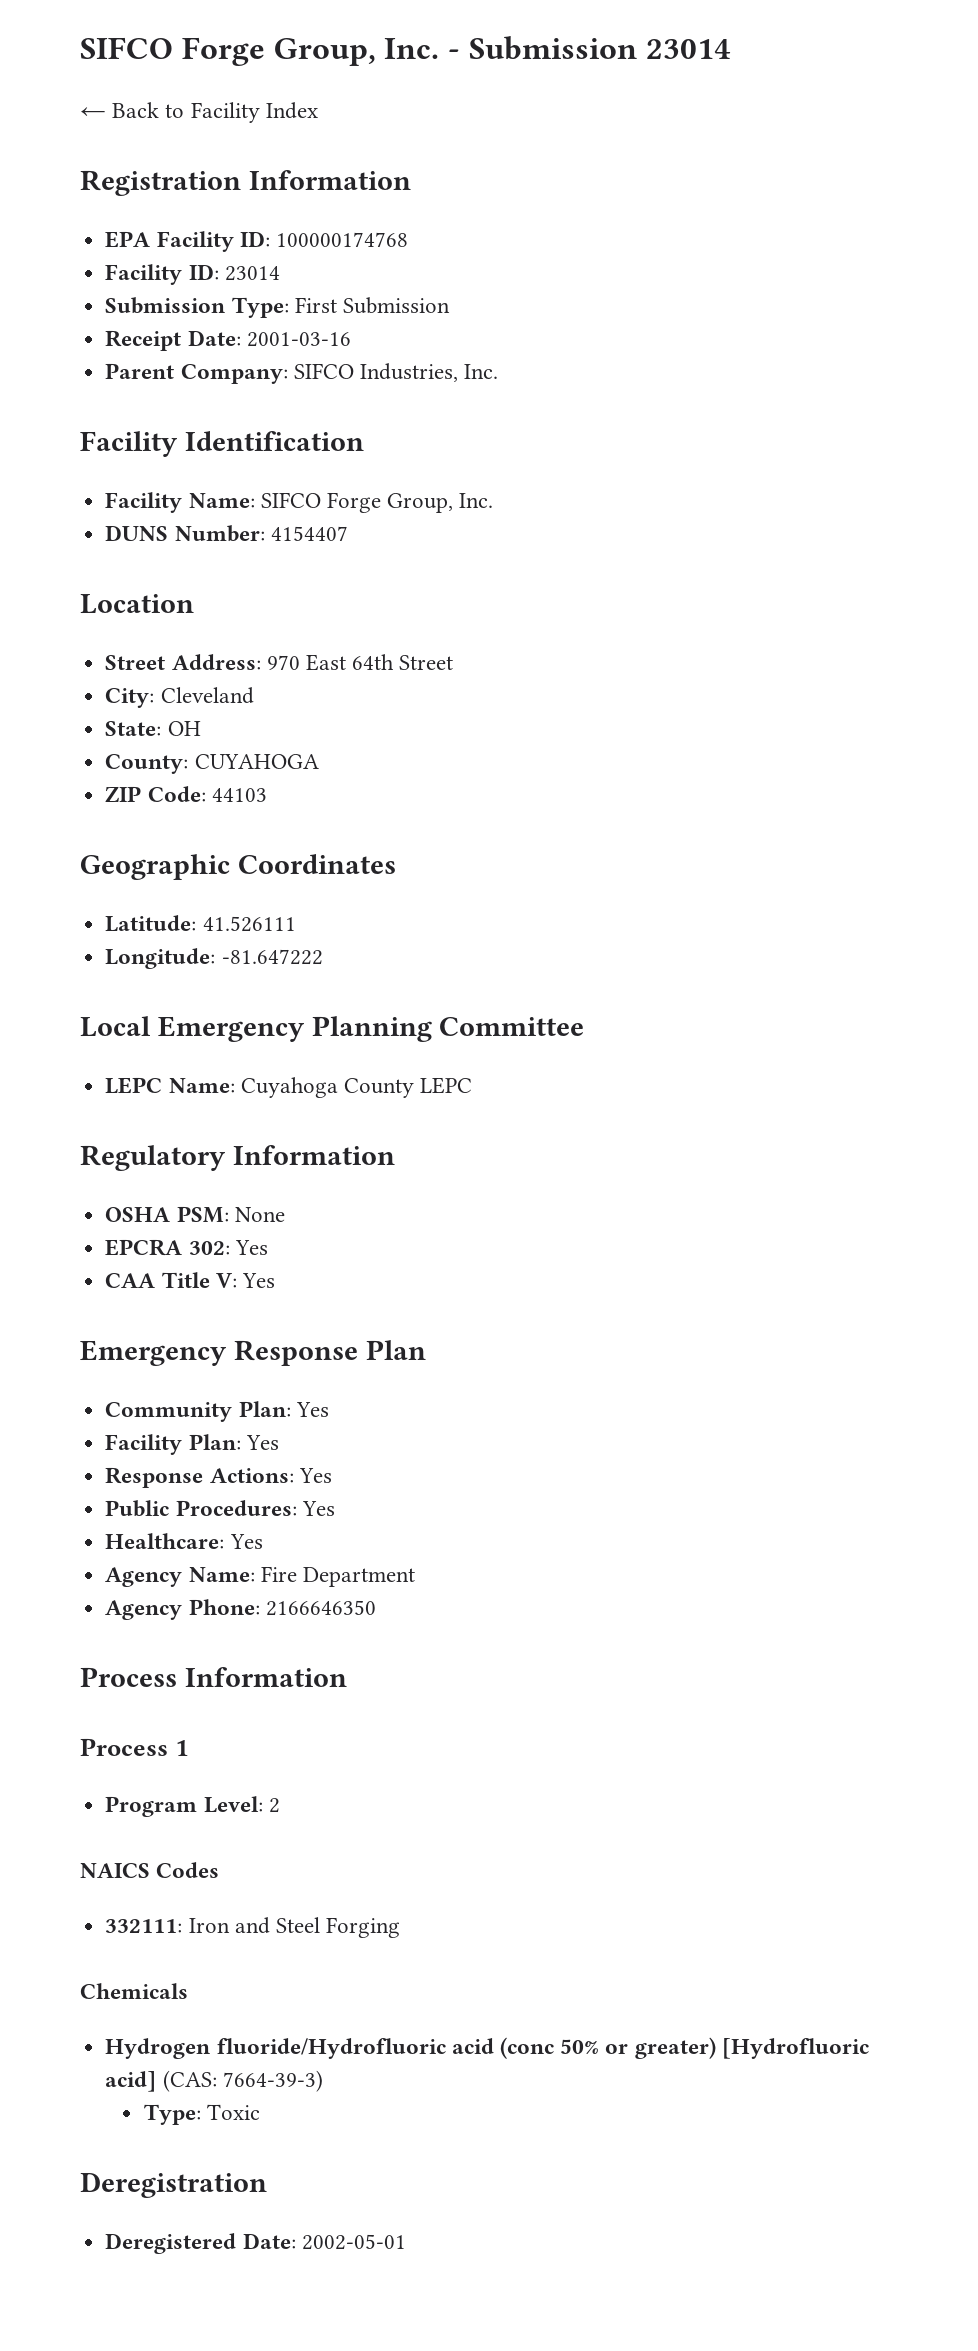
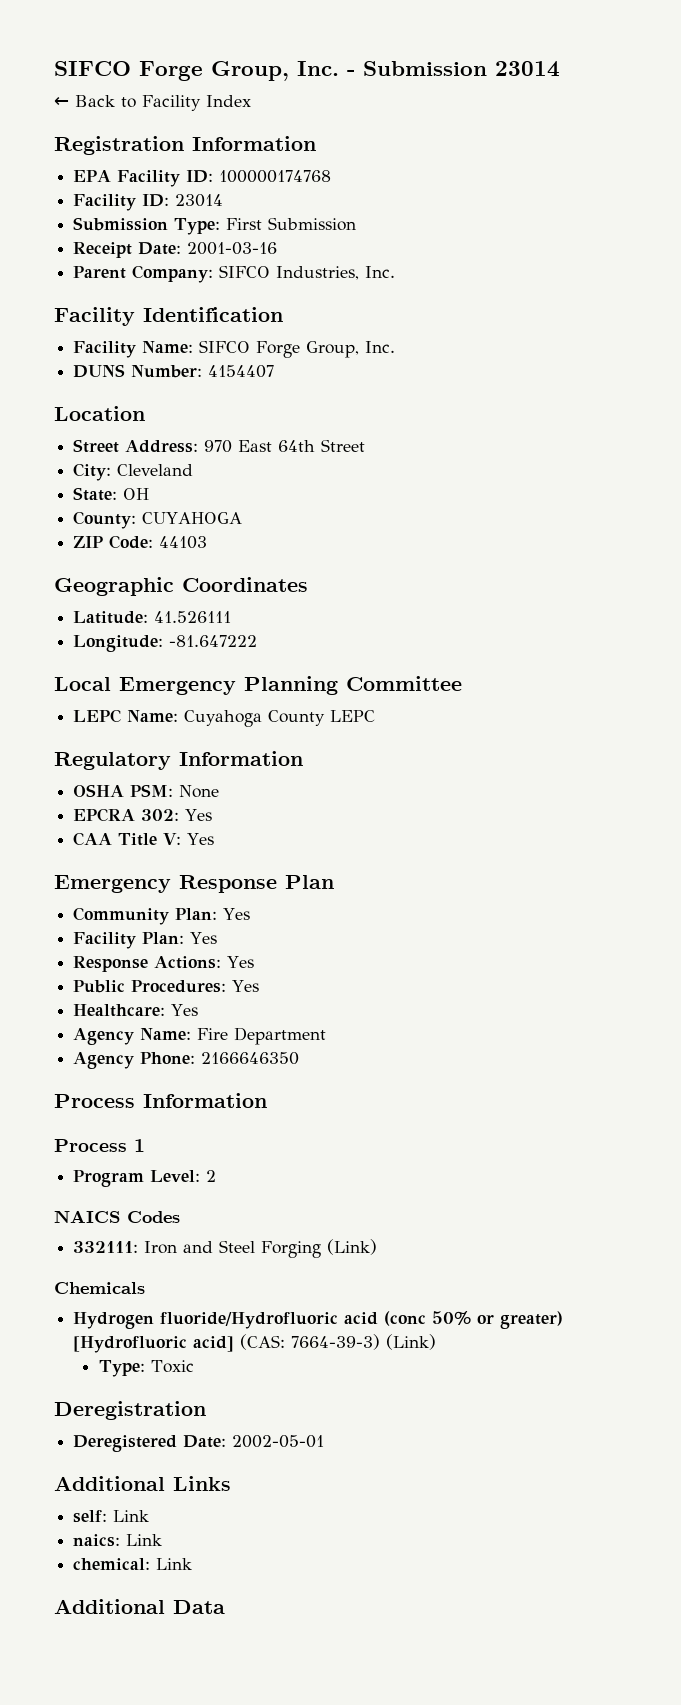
(401, 1927) none -> [327,1239,378,1255] (Link)
(323, 2081) none -> [386,1334,437,1350] (Link)
(406, 2242) none -> [54,1476,231,1491] [73,1510,150,1523] [73,1534,163,1547] [73,1558,193,1570] [54,1599,225,1614] // Additional Links // self: Link // naics: Link // chemical: Link // Additional Data

